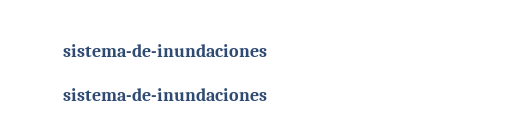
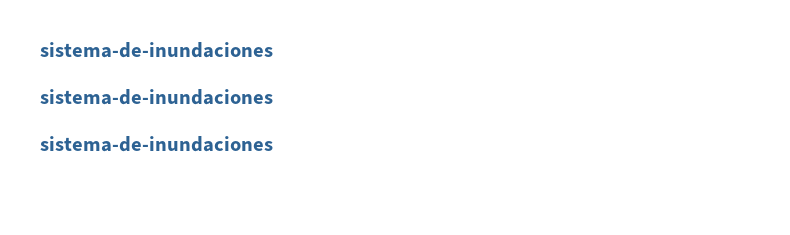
[63,44,267,57] [63,88,267,101] sistema-de-inundaciones // sistema-de-inundaciones -> [40,42,273,58] [40,89,273,105] [40,136,273,152] sistema-de-inundaciones // sistema-de-inundaciones // sistema-de-inundaciones

